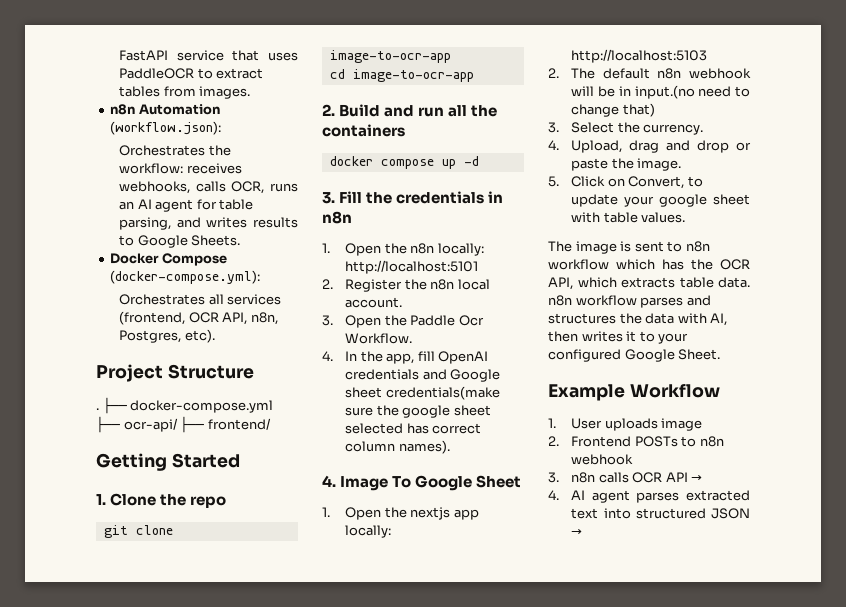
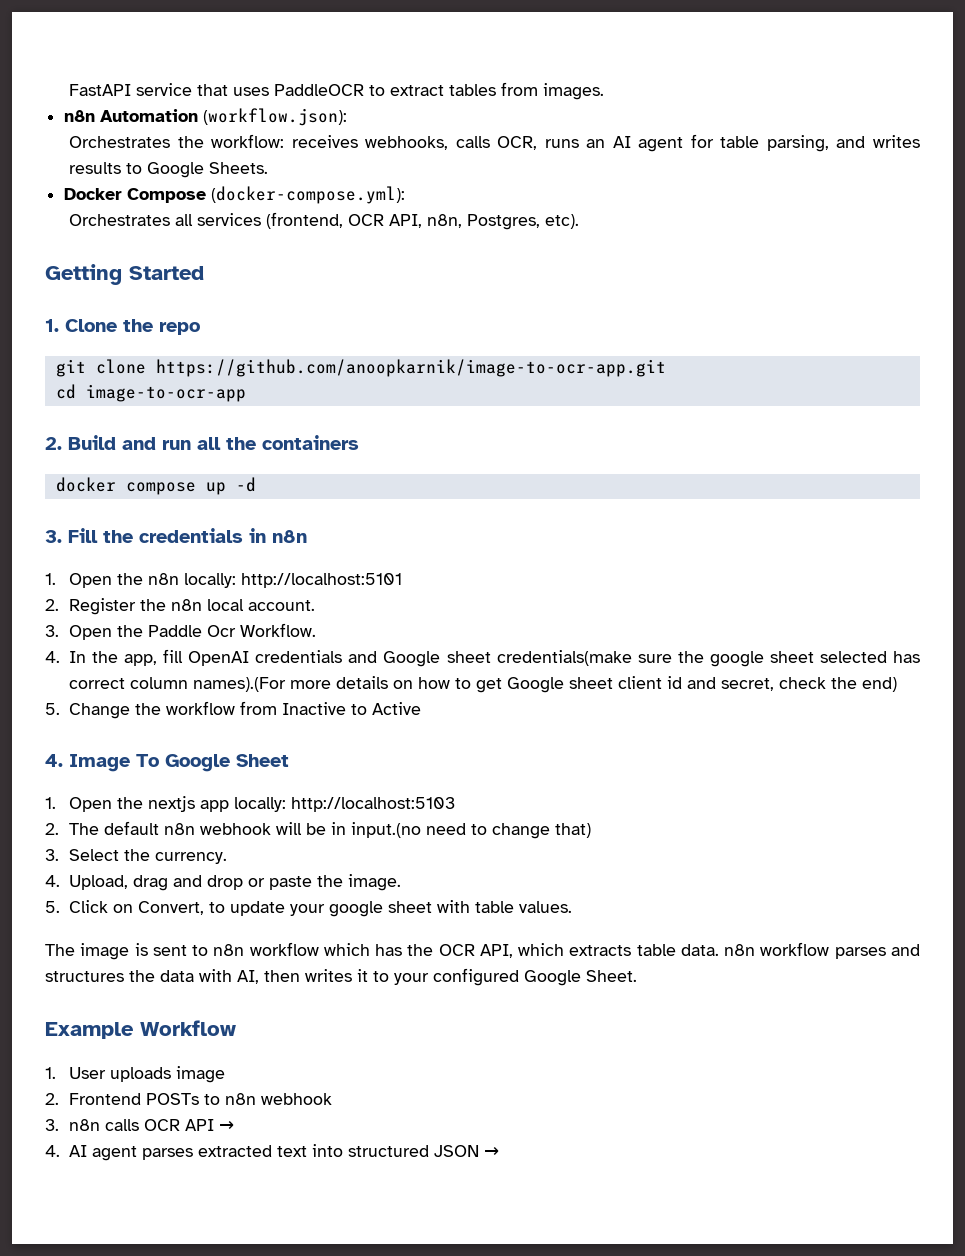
[96,364,254,382] [96,397,274,414] [96,416,271,433] // Project Structure // . ├── docker-compose.yml ├── ocr-api/ ├── frontend/ -> (580, 221) none
[329,50,451,63] image-to-ocr-app -> [155,359,666,377] https://github.com/anoopkarnik/image-to-ocr-app.git
[398,440,450,454] names). -> [193,676,898,693] [45,701,422,719] names).(For more details on how to get Google sheet client id and secret, check the end) // 5. Change the workflow from Inactive to Active

